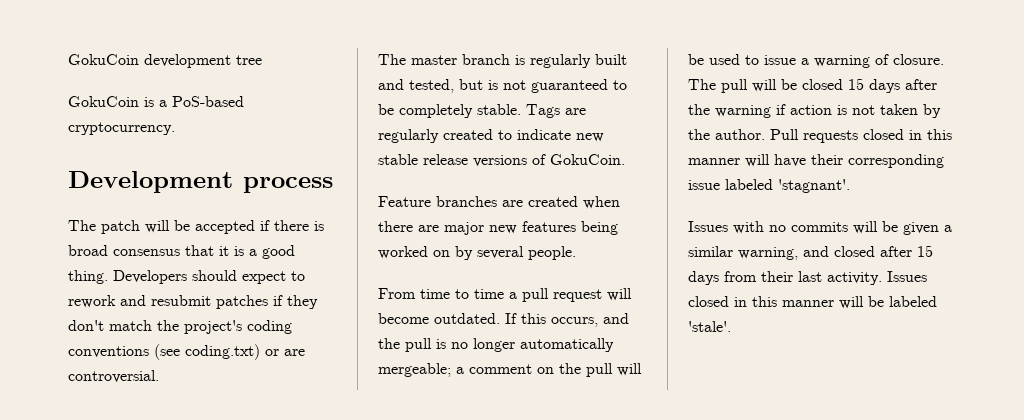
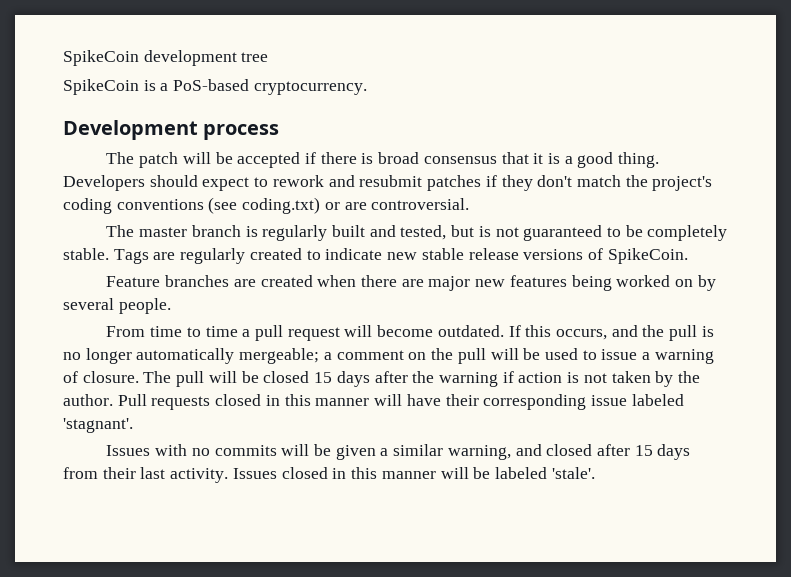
[68,54,139,65] GokuCoin -> [63,50,139,66] SpikeCoin
[68,96,139,107] GokuCoin -> [63,79,139,95] SpikeCoin
[550,154,625,165] GokuCoin. -> [607,248,688,264] SpikeCoin.

